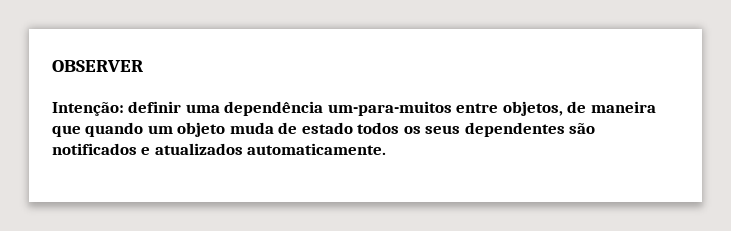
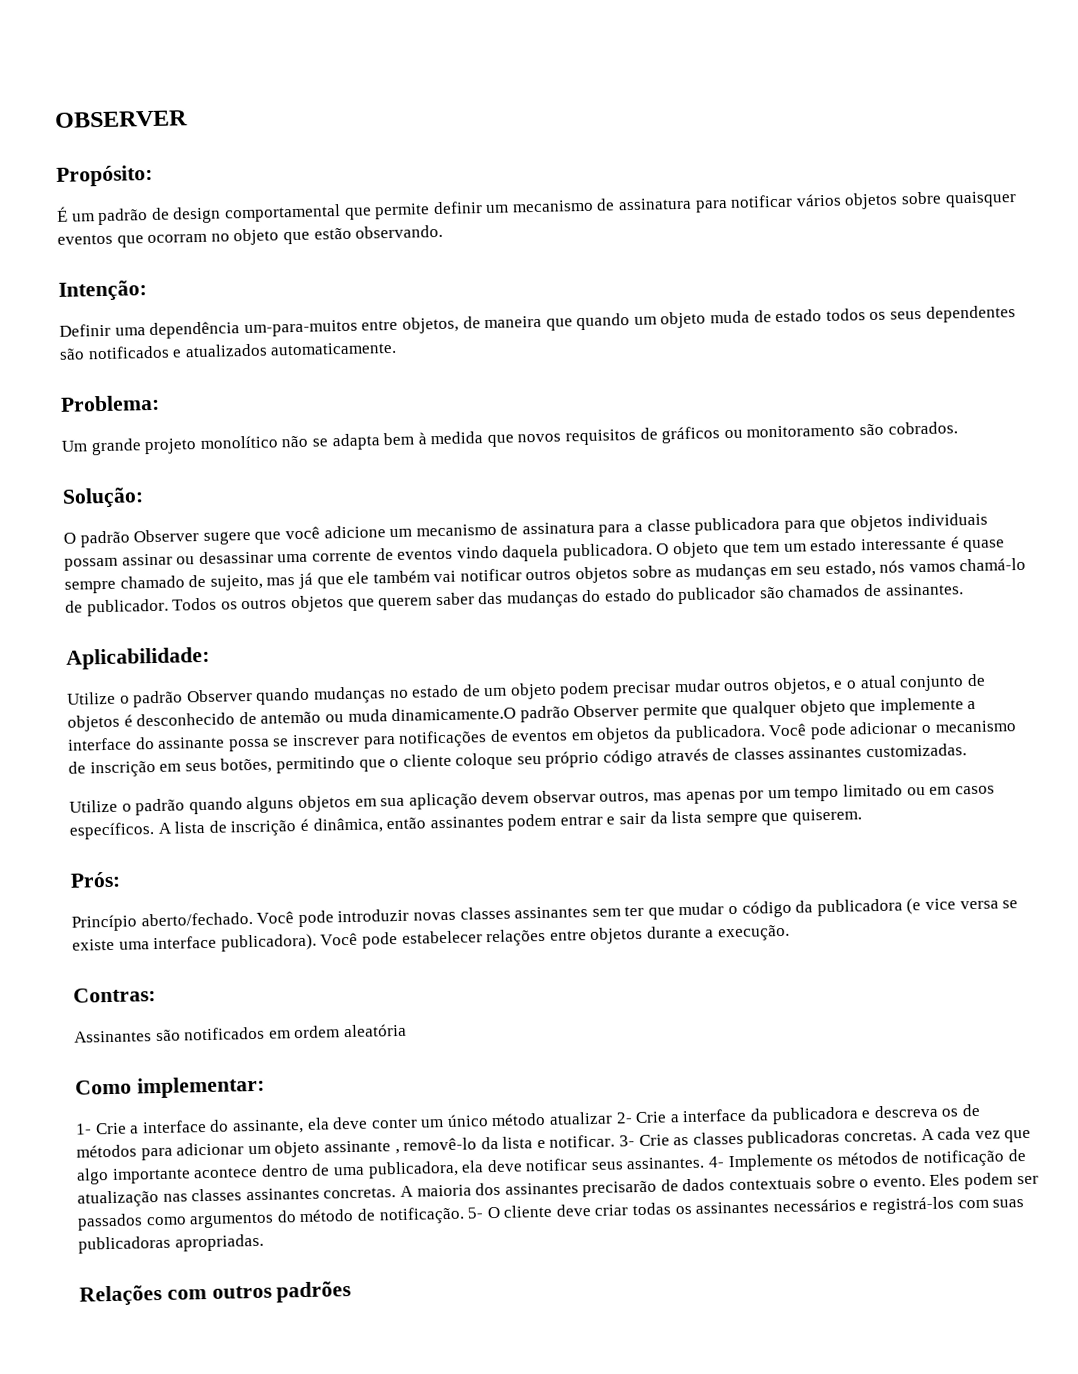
(143, 66) none -> [56,164,153,187] [56,190,1017,226] [57,224,444,248] // Propósito: // É um padrão de design comportamental que permite definir um mecanismo de assinatura para notificar vários objetos sobre quaisquer eventos que ocorram no objeto que estão observando.
[128,101,182,113] definir -> [59,323,111,337] // Definir
(387, 149) none -> [60,394,160,412] [61,421,958,456] [62,487,144,509] [63,512,988,548] [64,536,1006,571] [64,557,1027,594] [65,583,964,617] [66,646,210,670] [67,673,986,708] [67,697,977,732] [67,720,1017,752] [68,743,968,778] [69,783,995,816] [69,808,863,840] [70,871,121,888] [71,898,1019,932] [72,924,791,952] [73,987,156,1003] [74,1023,407,1043] [75,1075,265,1099] [75,1103,981,1135] [76,1127,1032,1161] [76,1148,1026,1185] [77,1172,1039,1208] [77,1196,1025,1231] [78,1233,264,1254] [79,1281,352,1307] // Problema: // Um grande projeto monolítico não se adapta bem à medida que novos requisitos de gráficos ou monitoramento são cobrados. // Solução: // O padrão Observer sugere que você adicione um mecanismo de assinatura para a classe publicadora para que objetos individuais possam assinar ou desassinar uma corrente de eventos vindo daquela publicadora. O objeto que tem um estado interessante é quase sempre chamado de sujeito, mas já que ele também vai notificar outros objetos sobre as mudanças em seu estado, nós vamos chamá-lo de publicador. Todos os outros objetos que querem saber das mudanças do estado do publicador são chamados de assinantes. // Aplicabilidade: // Utilize o padrão Observer quando mudanças no estado de um objeto podem precisar mudar outros objetos, e o atual conjunto de objetos é desconhecido de antemão ou muda dinamicamente.O padrão Observer permite que qualquer objeto que implemente a interface do assinante possa se inscrever para notificações de eventos em objetos da publicadora. Você pode adicionar o mecanismo de inscrição em seus botões, permitindo que o cliente coloque seu próprio código através de classes assinantes customizadas. // Utilize o padrão quando alguns objetos em sua aplicação devem observar outros, mas apenas por um tempo limitado ou em casos específicos. A lista de inscrição é dinâmica, então assinantes podem entrar e sair da lista sempre que quiserem. // Prós: // Princípio aberto/fechado. Você pode introduzir novas classes assinantes sem ter que mudar o código da publicadora (e vice versa se existe uma interface publicadora). Você pode estabelecer relações entre objetos durante a execução. // Contras: // Assinantes são notificados em ordem aleatória // Como implementar: // 1- Crie a interface do assinante, ela deve conter um único método atualizar 2- Crie a interface da publicadora e descreva os de métodos para adicionar um objeto assinante , removê-lo da lista e notificar. 3- Crie as classes publicadoras concretas. A cada vez que algo importante acontece dentro de uma publicadora, ela deve notificar seus assinantes. 4- Implemente os métodos de notificação de atualização nas classes assinantes concretas. A maioria dos assinantes precisarão de dados contextuais sobre o evento. Eles podem ser passados como argumentos do método de notificação. 5- O cliente deve criar todas os assinantes necessários e registrá-los com suas publicadoras apropriadas. // Relações com outros padrões

